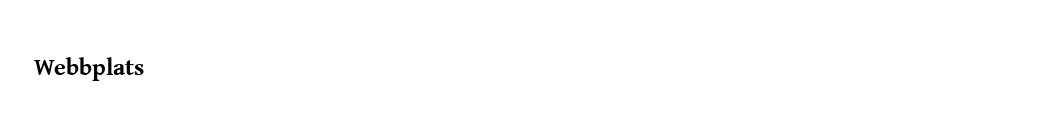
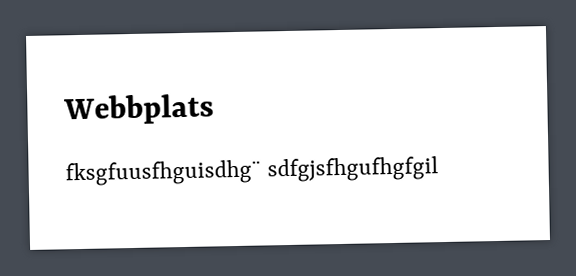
(144, 69) none -> [65,156,439,187] // fksgfuusfhguisdhg¨ sdfgjsfhgufhgfgil

